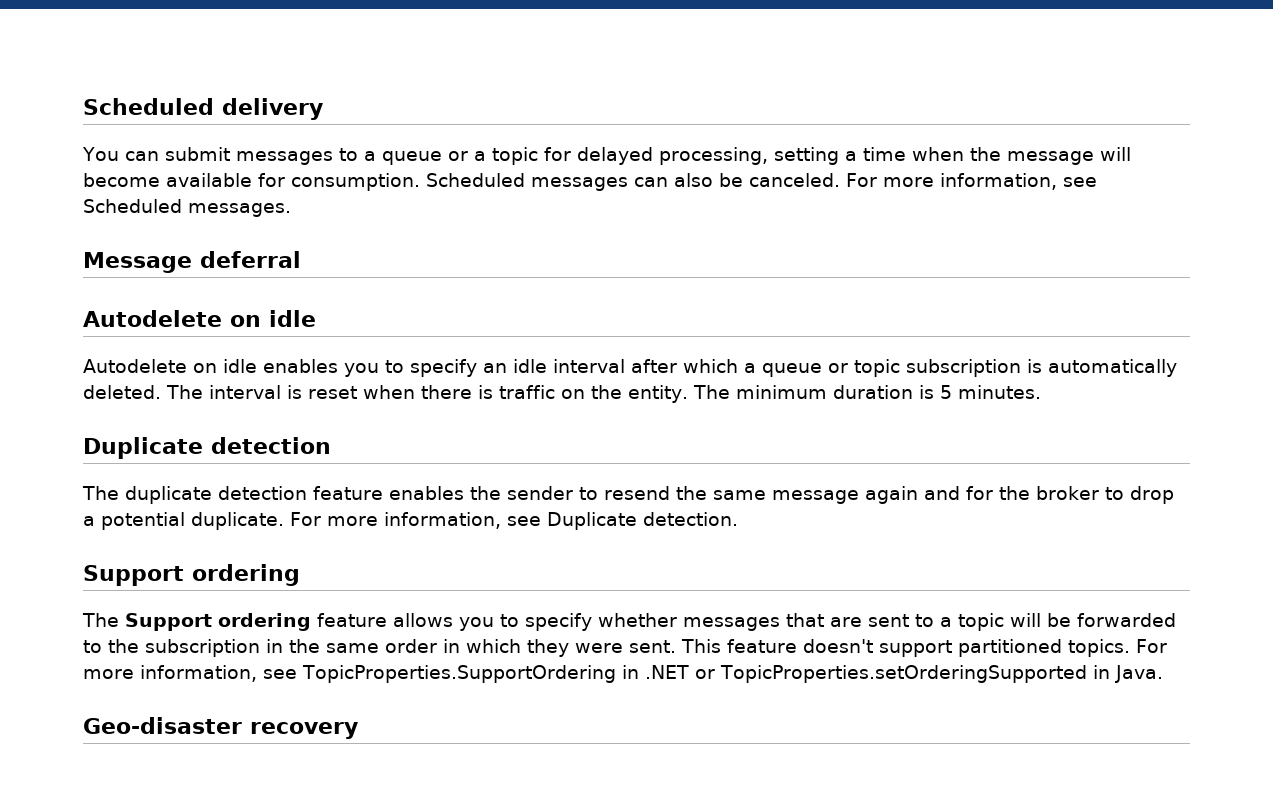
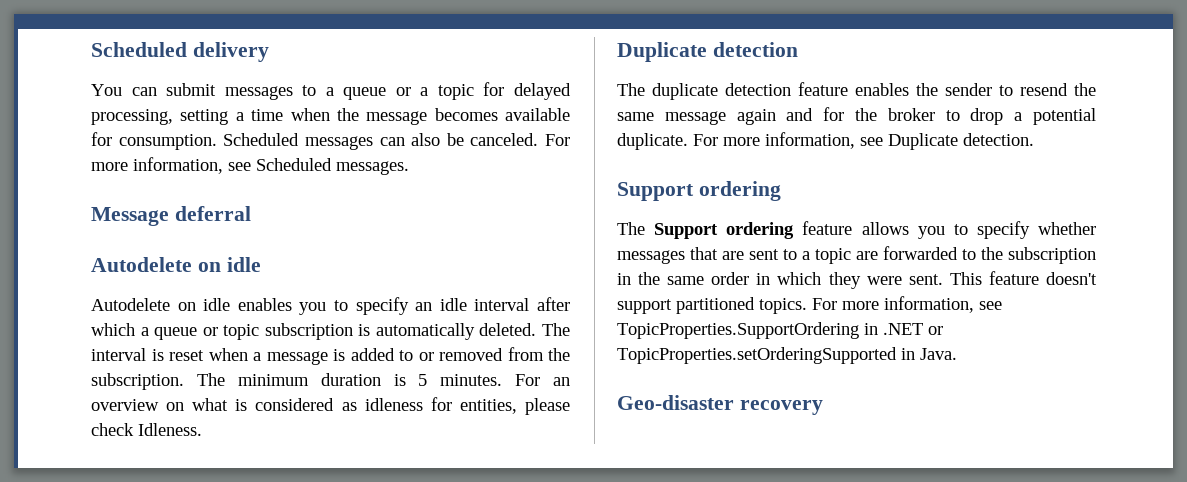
[1099,147,1131,161] [83,173,160,187] will become -> [434,108,498,121] becomes
[421,385,688,403] there is traffic on the entity. -> [253,347,570,365] [91,373,184,390] a message is added to or removed from the subscription.
(1041, 392) none -> [515,374,570,386] [91,397,570,415] [91,423,202,436] For an overview on what is considered as idleness for entities, please check Idleness.
[1010,613,1071,627] will be -> [856,251,878,260] are

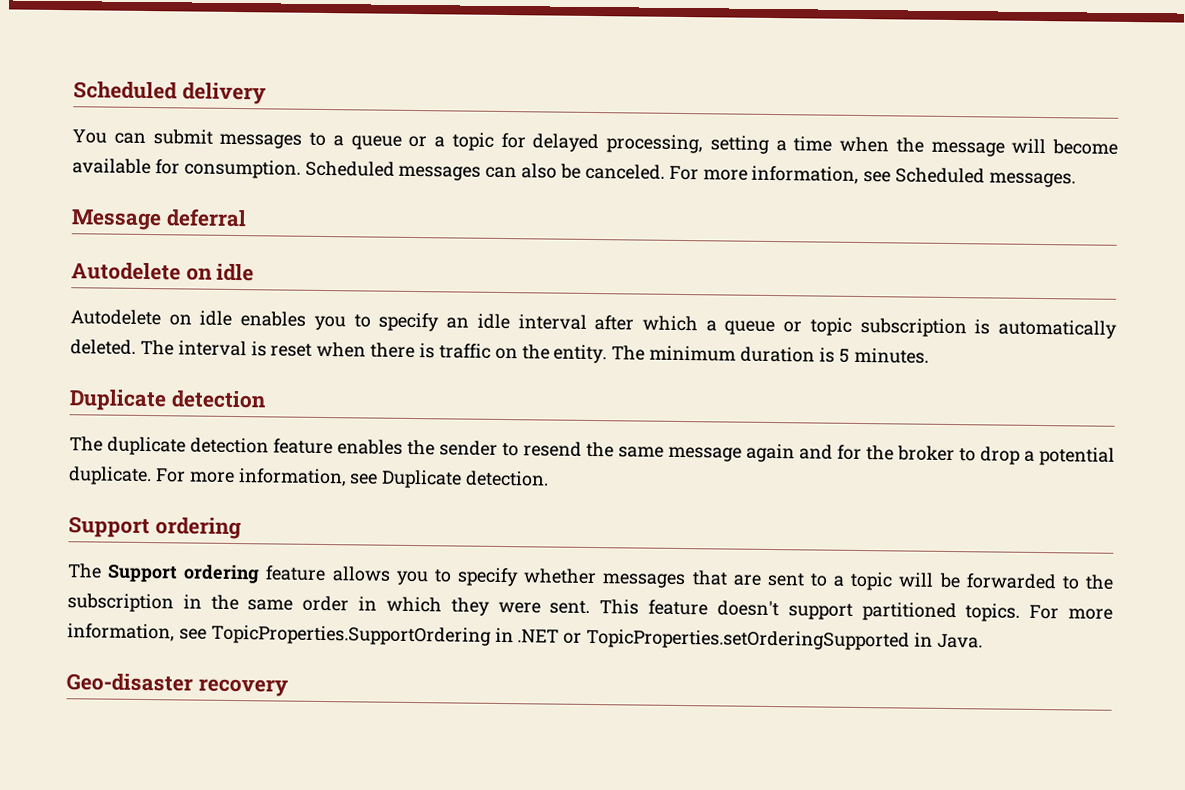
[434,108,498,121] becomes -> [1011,138,1118,155] will become
[253,347,570,365] [91,373,184,390] a message is added to or removed from the subscription. -> [370,342,608,364] there is traffic on the entity.
[515,374,570,386] [91,397,570,415] [91,423,202,436] For an overview on what is considered as idleness for entities, please check Idleness. -> (929, 355) none
[856,251,878,260] are -> [898,572,961,589] will be

